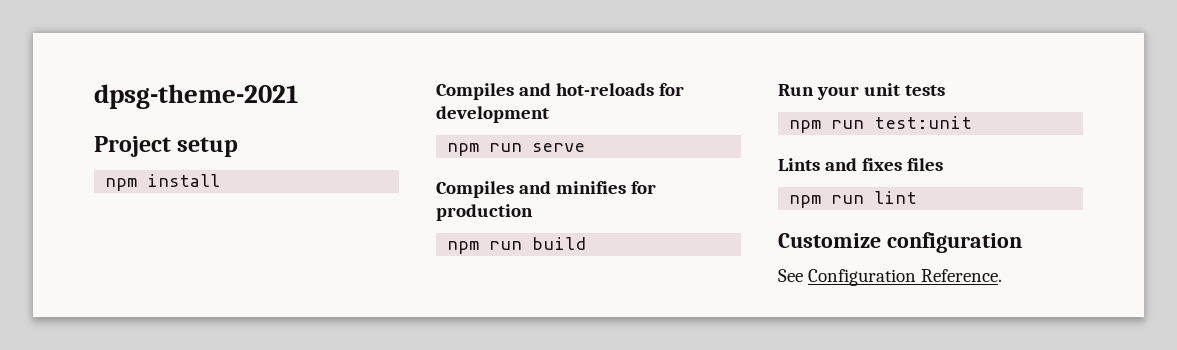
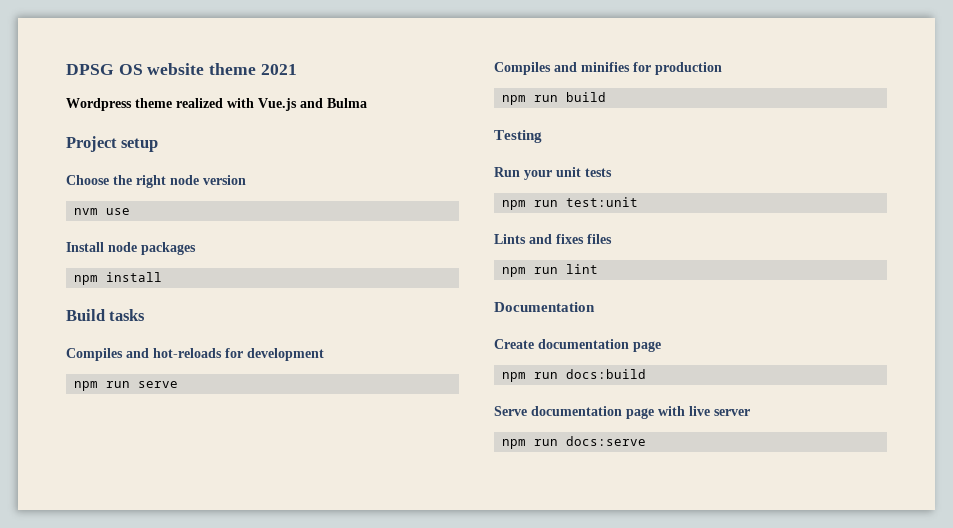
[94,84,298,109] [94,136,239,157] dpsg-theme-2021 // Project setup -> [66,63,297,75] [66,98,367,111] [66,136,159,152] [66,175,246,188] [74,208,131,215] [66,242,196,255] DPSG OS website theme 2021 // Wordpress theme realized with Vue.js and Bulma // Project setup // Choose the right node version // nvm use // Install node packages
(221, 180) none -> [66,309,146,321] // Build tasks
(587, 243) none -> [494,130,542,143] // Testing
[778,232,1022,253] [778,269,1003,286] Customize configuration // See Configuration Reference. -> [494,302,595,312] [494,339,661,352] [502,369,647,382] [494,406,750,419] [502,436,647,449] Documentation // Create documentation page // npm run docs:build // Serve documentation page with live server // npm run docs:serve

